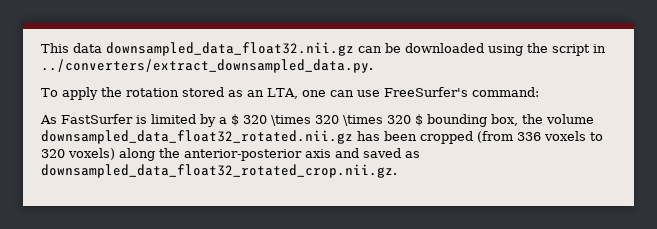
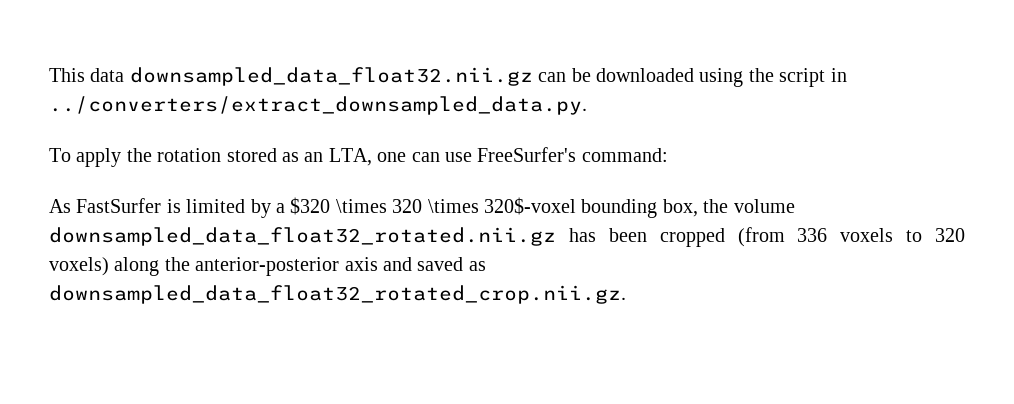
[231,114,267,126] $ 320 -> [290,197,331,215] $320
[387,114,423,126] 320 $ -> [483,197,576,215] 320$-voxel

